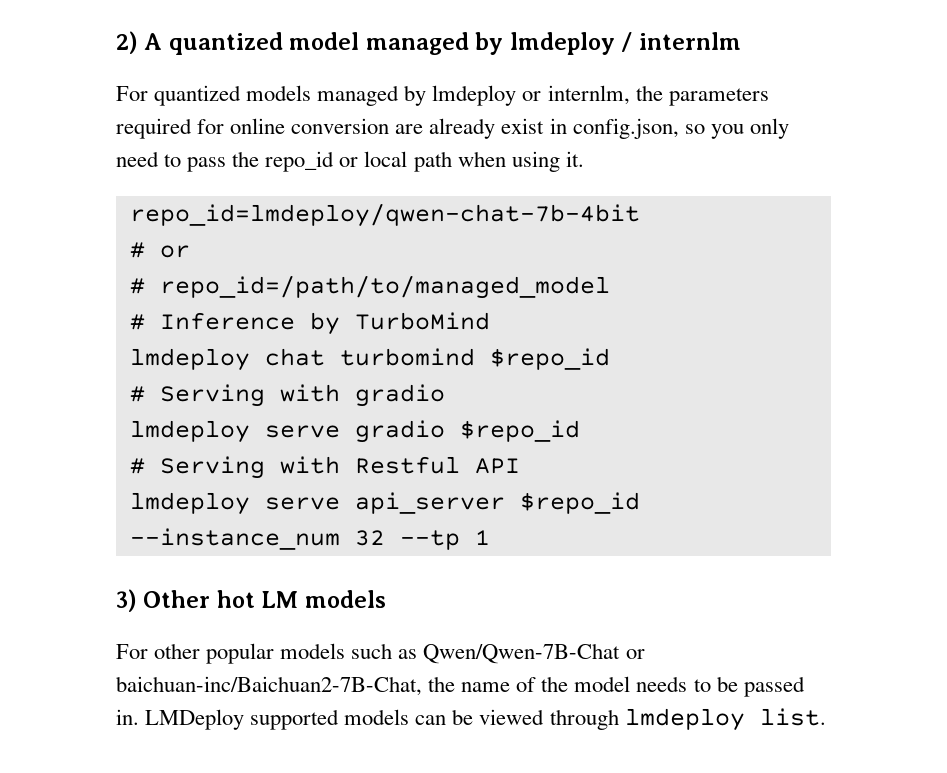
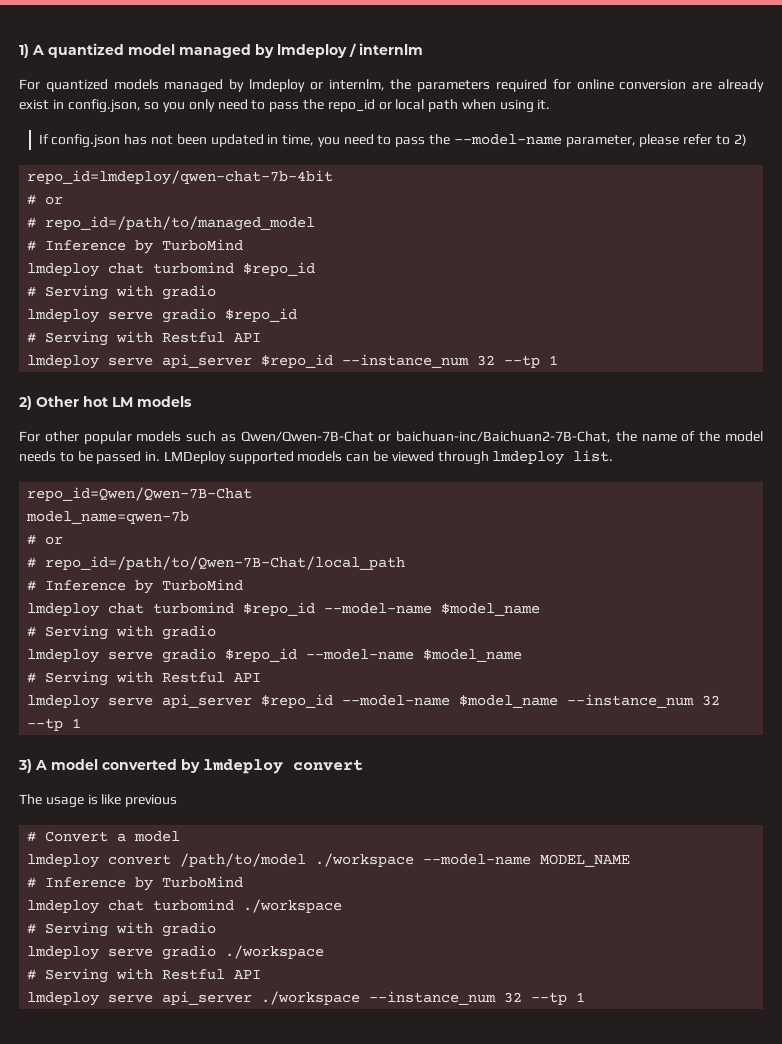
[116,31,138,54] 2) -> [19,44,29,58] 1)
(584, 159) none -> [38,134,747,148] // If config.json has not been updated in time, you need to pass the --model-name parameter, please refer to 2)
[116,589,137,612] 3) -> [19,396,32,410] 2)
(826, 717) none -> [27,487,253,501] [26,511,190,524] [27,534,64,545] [27,556,406,570] [27,579,244,594] [27,602,541,617] [27,625,217,640] [27,648,523,663] [27,671,262,686] [27,694,721,709] [27,718,82,731] [18,759,363,774] [19,794,178,808] [27,831,181,842] [27,853,631,868] [27,876,244,891] [27,899,343,914] [27,922,217,937] [27,945,325,960] [27,968,262,983] [27,991,586,1006] // repo_id=Qwen/Qwen-7B-Chat // model_name=qwen-7b // # or // # repo_id=/path/to/Qwen-7B-Chat/local_path // # Inference by TurboMind // lmdeploy chat turbomind $repo_id --model-name $model_name // # Serving with gradio // lmdeploy serve gradio $repo_id --model-name $model_name // # Serving with Restful API // lmdeploy serve api_server $repo_id --model-name $model_name --instance_num 32 --tp 1 // 3) A model converted by lmdeploy convert // The usage is like previous // # Convert a model // lmdeploy convert /path/to/model ./workspace --model-name MODEL_NAME // # Inference by TurboMind // lmdeploy chat turbomind ./workspace // # Serving with gradio // lmdeploy serve gradio ./workspace // # Serving with Restful API // lmdeploy serve api_server ./workspace --instance_num 32 --tp 1

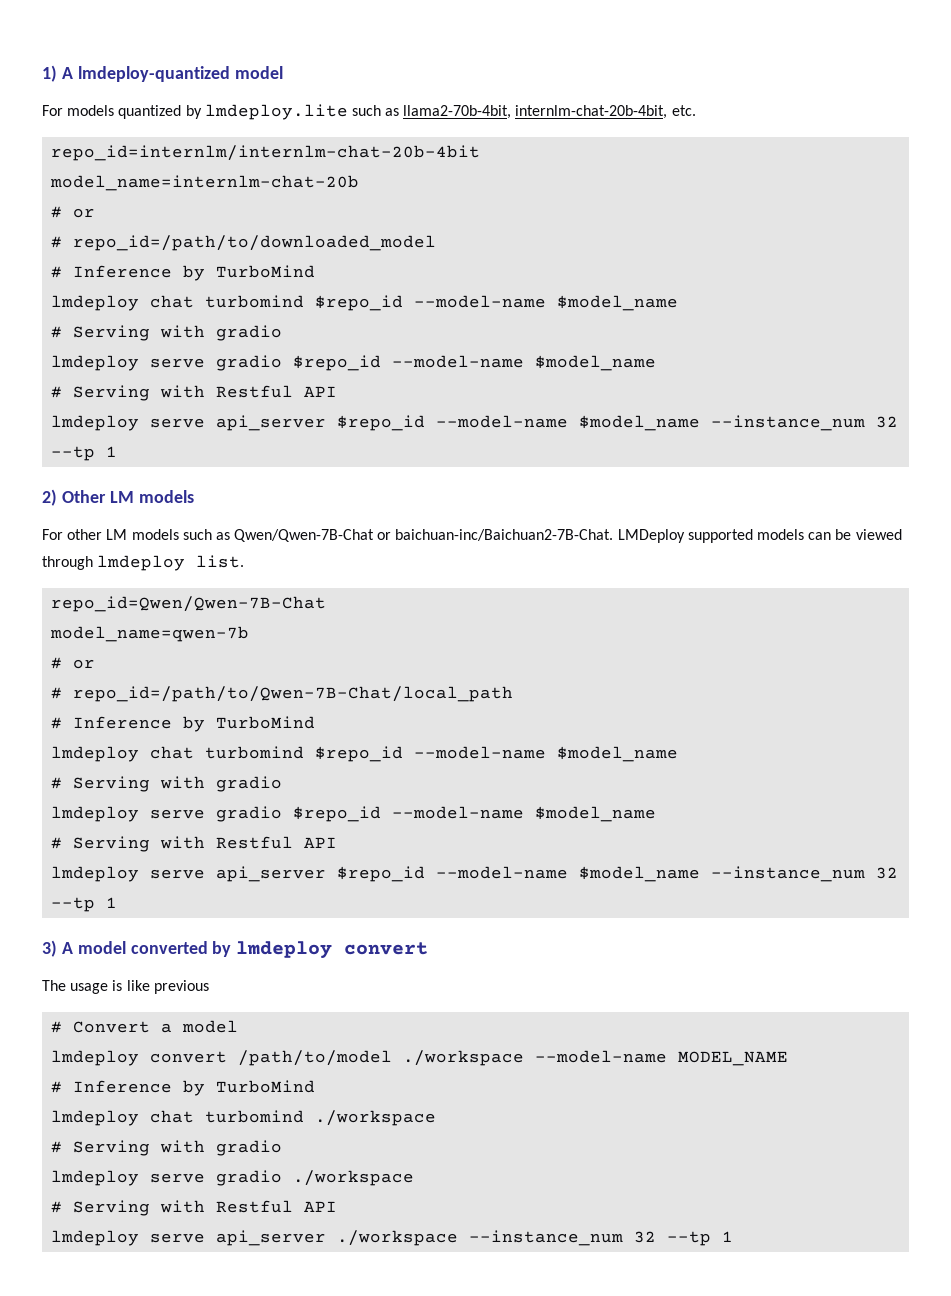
[48,43,423,58] [19,79,764,93] [19,99,551,113] [38,134,747,148] [27,170,334,185] [27,194,64,205] [27,216,316,231] [27,239,244,254] [27,262,316,277] [27,285,217,300] [27,308,298,323] [27,331,262,346] [27,354,334,369] quantized model managed by lmdeploy / internlm // For quantized models managed by lmdeploy or internlm, the parameters required for online conversion are already exist in config.json, so you only need to pass the repo_id or local path when using it. // If config.json has not been updated in time, you need to pass the --model-name parameter, please refer to 2) // repo_id=lmdeploy/qwen-chat-7b-4bit // # or // # repo_id=/path/to/managed_model // # Inference by TurboMind // lmdeploy chat turbomind $repo_id // # Serving with gradio // lmdeploy serve gradio $repo_id // # Serving with Restful API // lmdeploy serve api_server $repo_id -> [77,66,283,82] [42,104,696,120] [51,145,481,161] [50,175,360,191] [51,206,96,218] [51,235,437,251] [51,265,316,281] [51,295,679,311] [51,325,283,341] [51,355,657,371] [51,385,338,401] [51,415,701,431] lmdeploy-quantized model // For models quantized by lmdeploy.lite such as llama2-70b-4bit, internlm-chat-20b-4bit, etc. // repo_id=internlm/internlm-chat-20b-4bit // model_name=internlm-chat-20b // # or // # repo_id=/path/to/downloaded_model // # Inference by TurboMind // lmdeploy chat turbomind $repo_id --model-name $model_name // # Serving with gradio // lmdeploy serve gradio $repo_id --model-name $model_name // # Serving with Restful API // lmdeploy serve api_server $repo_id --model-name $model_name
[83,396,108,407] hot -> (106, 496) none
[83,431,132,444] popular -> [106,529,128,540] LM
[396,431,763,443] [19,451,161,464] baichuan-inc/Baichuan2-7B-Chat, the name of the model needs to be passed in. -> [395,529,614,541] baichuan-inc/Baichuan2-7B-Chat.

